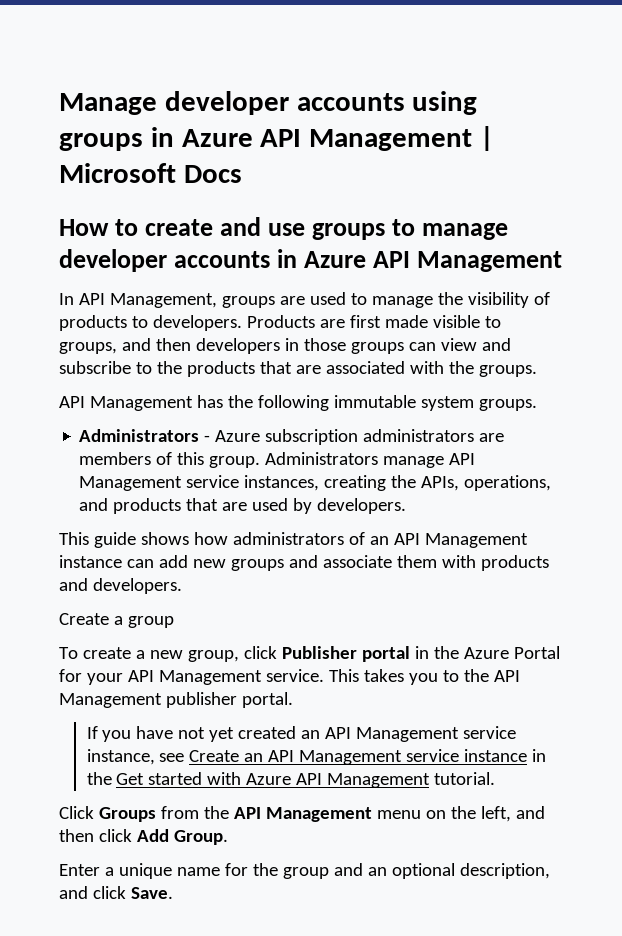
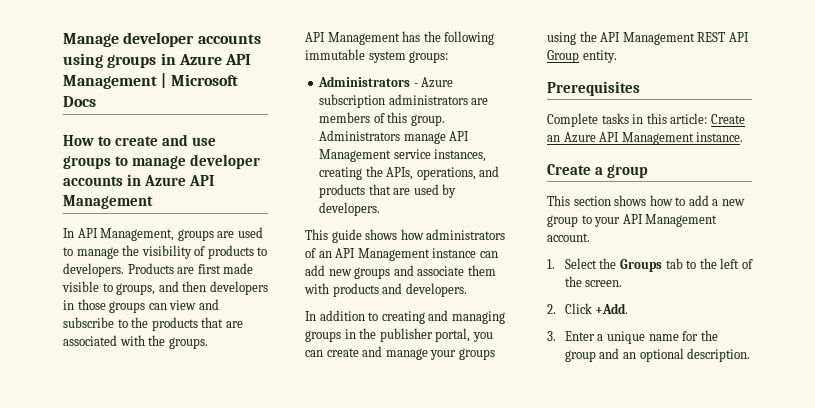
[478,399,537,411] groups. -> [409,51,449,63] groups:
[59,613,174,628] [59,646,560,662] [59,669,520,685] [59,692,293,708] [86,726,517,742] [86,749,547,765] [86,772,496,788] [59,806,545,822] [59,829,228,845] Create a group // To create a new group, click Publisher portal in the Azure Portal for your API Management service. This takes you to the API Management publisher portal. // If you have not yet created an API Management service instance, see Create an API Management service instance in the Get started with Azure API Management tutorial. // Click Groups from the API Management menu on the left, and then click Add Group. // -> [305,310,505,324] [305,328,493,342] [305,346,495,360] [547,31,749,45] [547,50,617,63] [547,81,640,96] [547,113,745,127] [547,132,744,145] [547,164,648,178] [547,195,745,206] [547,214,718,227] [547,233,590,242] [547,258,753,272] [564,276,623,287] [547,303,629,314] [547,331,556,341] In addition to creating and managing groups in the publisher portal, you can create and manage your groups using the API Management REST API Group entity. // Prerequisites // Complete tasks in this article: Create an Azure API Management instance. // Create a group // This section shows how to add a new group to your API Management account. // 1. Select the Groups tab to the left of the screen. // 2. Click +Add. // 3.
[459,863,550,879] [59,886,173,899] description, and click Save. -> [687,348,751,362] description.

